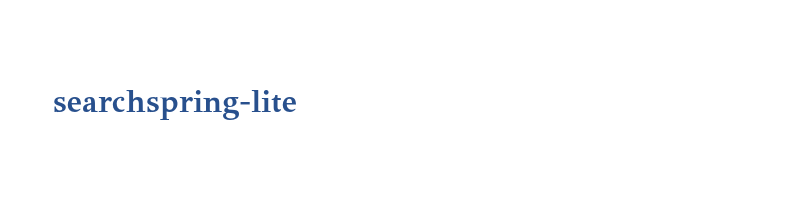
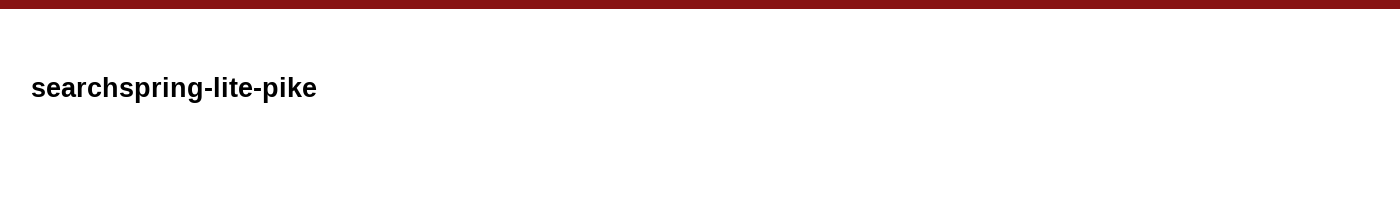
[53,90,297,120] searchspring-lite -> [31,77,317,103] searchspring-lite-pike

